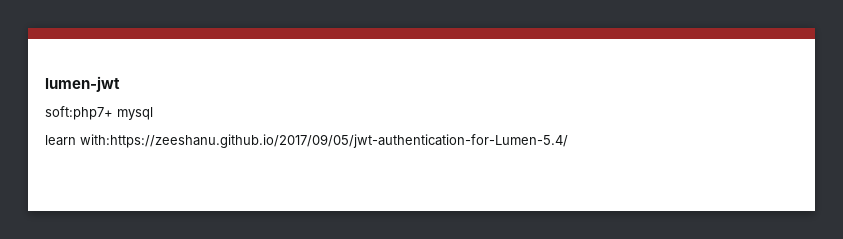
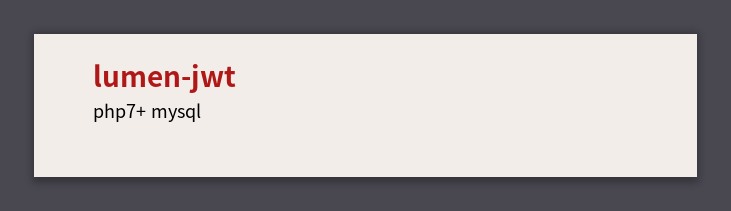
[45,106,113,120] soft:php7+ -> [93,103,146,122] php7+
[45,134,568,148] // learn with:https://zeeshanu.github.io/2017/09/05/jwt-authentication-for-Lumen-5.4/ -> (201, 112) none

